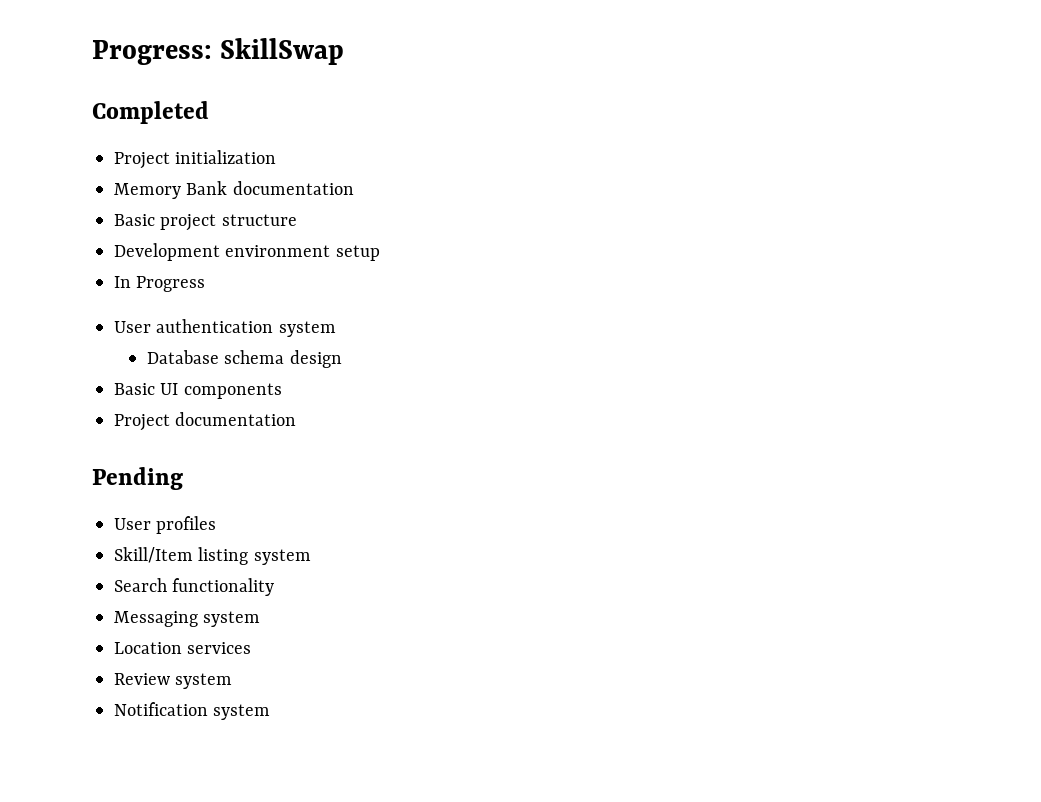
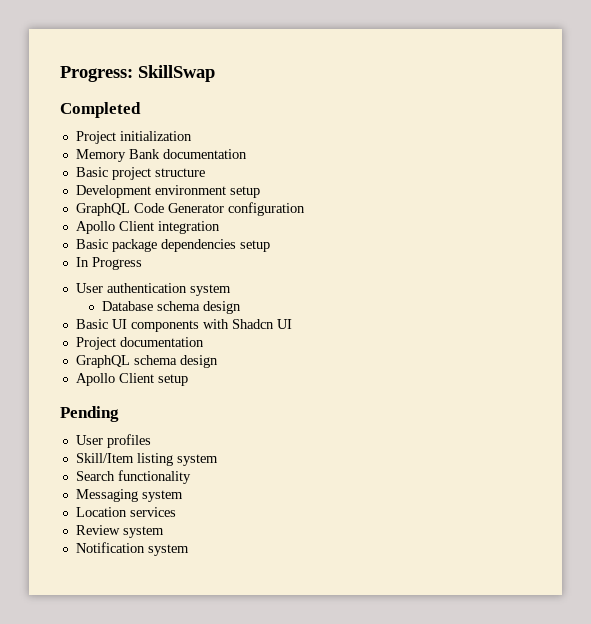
(380, 253) none -> [75,202,305,216] [75,221,220,234] [75,239,270,252] // GraphQL Code Generator configuration // Apollo Client integration // Basic package dependencies setup
(282, 391) none -> [202,319,292,329] with Shadcn UI
(297, 419) none -> [75,355,218,368] [75,373,188,386] // GraphQL schema design // Apollo Client setup

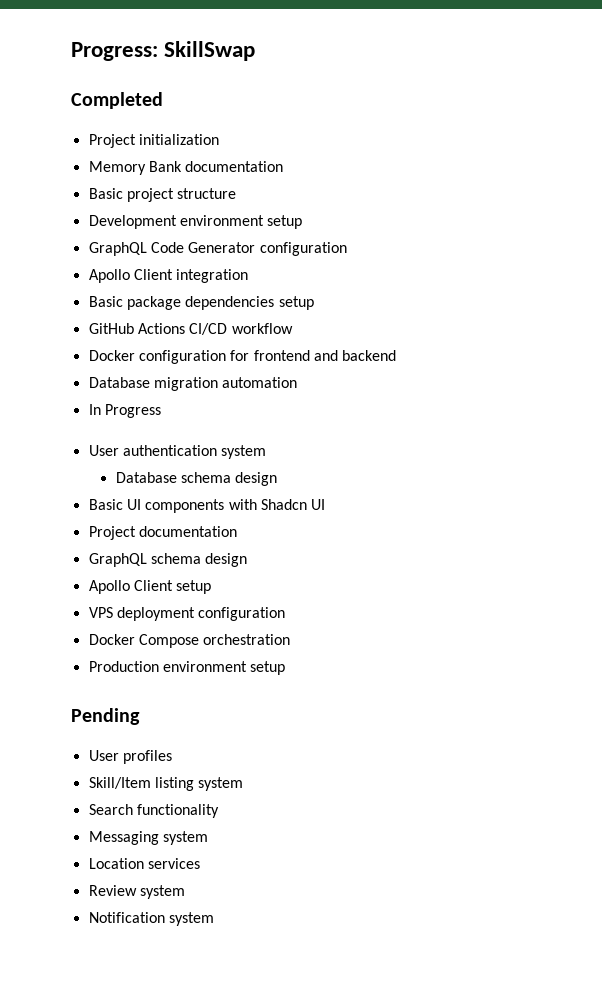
(270, 246) none -> [88,323,293,335] [88,350,397,364] [88,377,298,391] // GitHub Actions CI/CD workflow // Docker configuration for frontend and backend // Database migration automation
(188, 380) none -> [88,607,286,621] [88,634,291,648] [88,661,286,675] // VPS deployment configuration // Docker Compose orchestration // Production environment setup

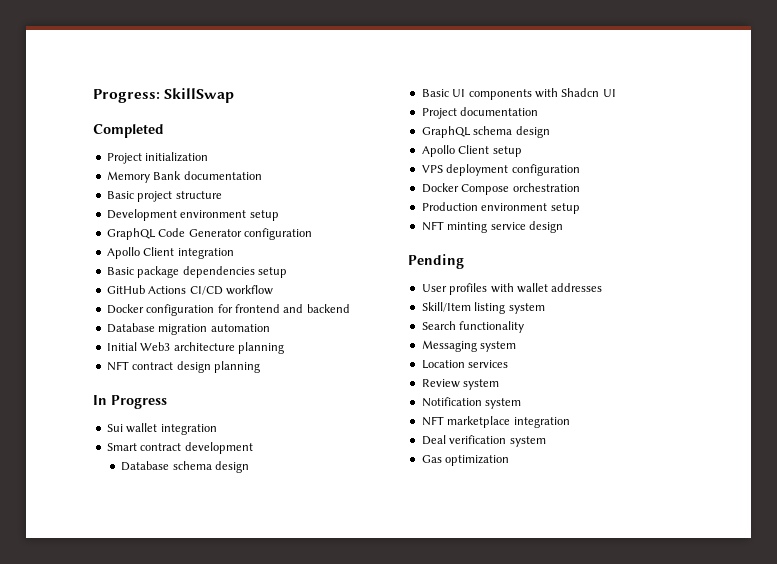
[88,404,161,418] [88,445,267,459] In Progress // User authentication system -> [106,342,284,354] [106,361,260,373] [93,395,167,409] [106,423,217,435] [106,442,253,454] Initial Web3 architecture planning // NFT contract design planning // In Progress // Sui wallet integration // Smart contract development
(286, 668) none -> [421,221,563,233] // NFT minting service design
(172, 757) none -> [490,283,603,293] with wallet addresses
(214, 919) none -> [421,416,570,428] [421,435,546,447] [421,455,510,466] // NFT marketplace integration // Deal verification system // Gas optimization

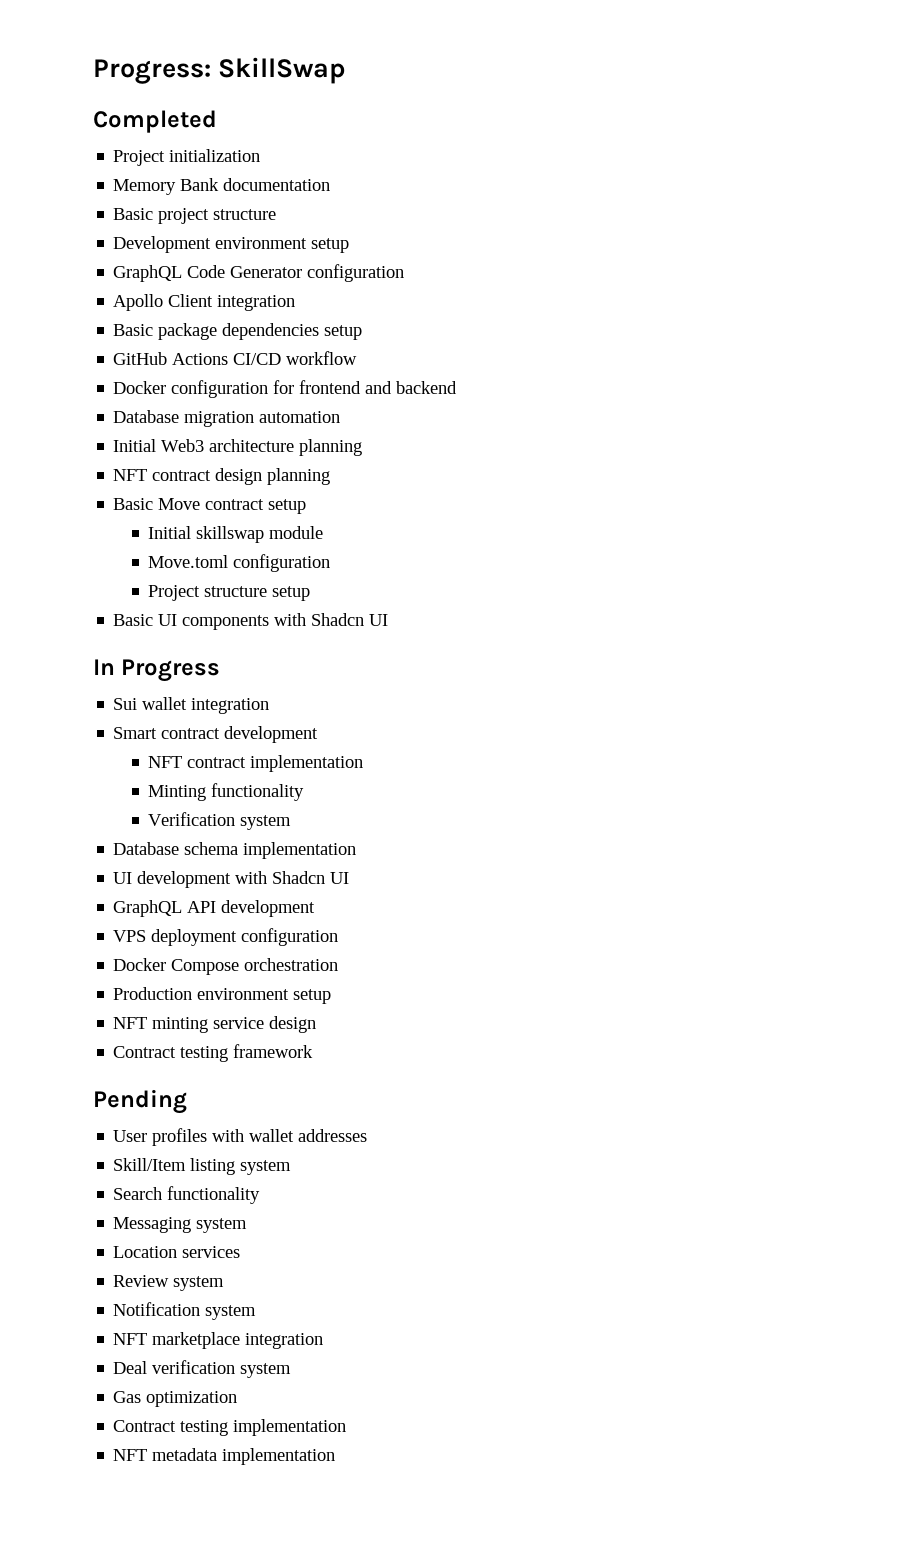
(260, 367) none -> [113,498,307,514] [148,526,324,543] [148,554,331,572] [148,585,311,601] [113,613,389,630] // Basic Move contract setup // Initial skillswap module // Move.toml configuration // Project structure setup // Basic UI components with Shadcn UI
[121,461,249,473] [421,88,616,100] [421,107,539,119] [421,126,550,138] [421,145,522,157] Database schema design // Basic UI components with Shadcn UI // Project documentation // GraphQL schema design // Apollo Client setup -> [148,755,364,772] [148,783,305,801] [148,812,292,830] [113,842,357,859] [113,871,350,888] [113,900,316,917] NFT contract implementation // Minting functionality // Verification system // Database schema implementation // UI development with Shadcn UI // GraphQL API development
(563, 227) none -> [113,1044,314,1062] // Contract testing framework
(510, 460) none -> [113,1419,347,1436] [113,1448,336,1465] // Contract testing implementation // NFT metadata implementation

